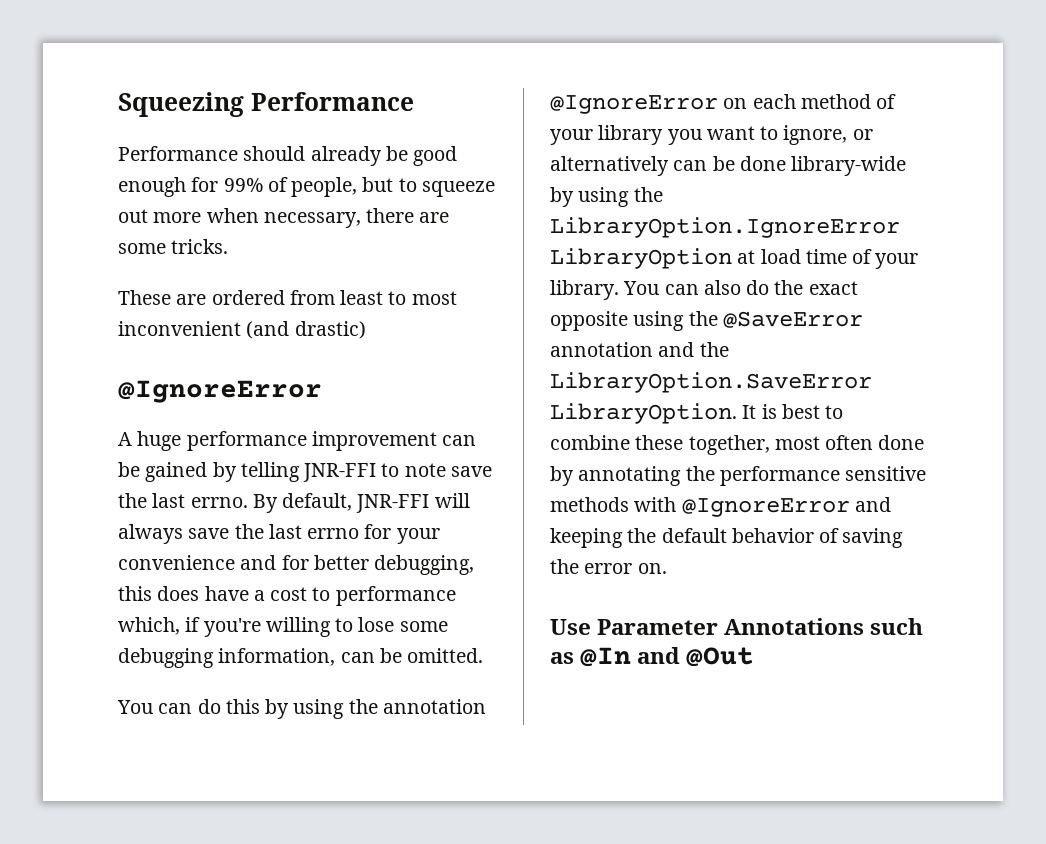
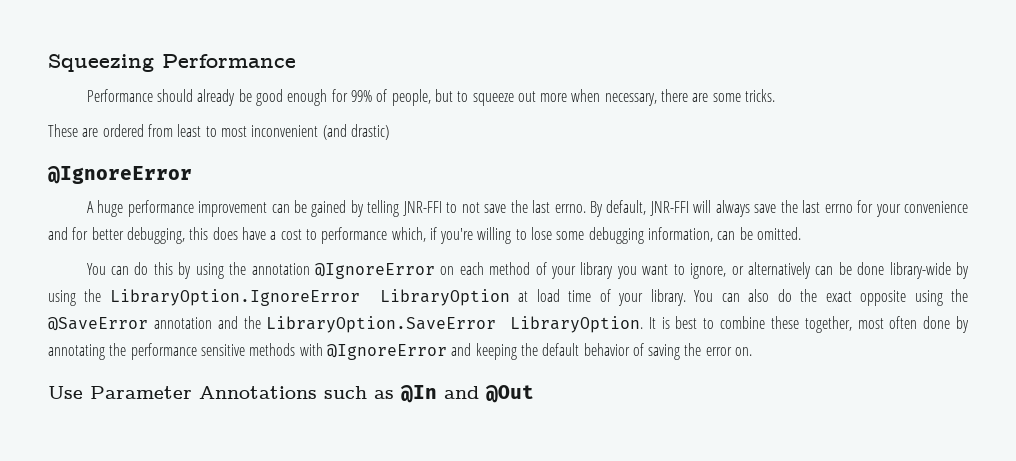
[404,463,446,477] note -> [461,202,480,213] not

